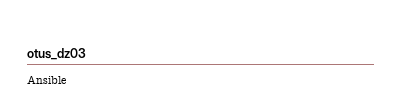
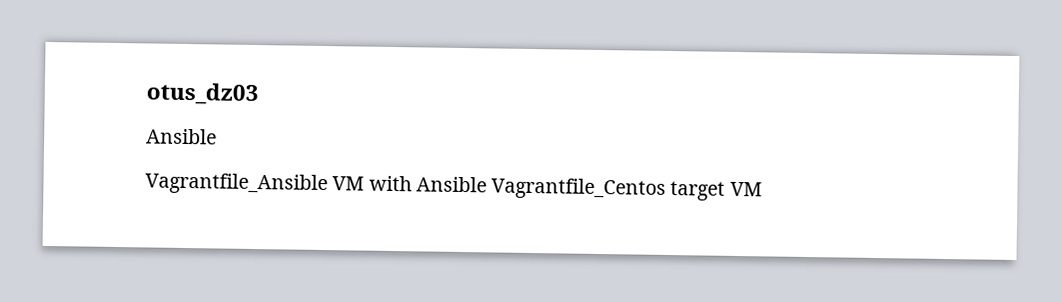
(66, 79) none -> [145,172,762,201] // Vagrantfile_Ansible VM with Ansible Vagrantfile_Centos target VM

